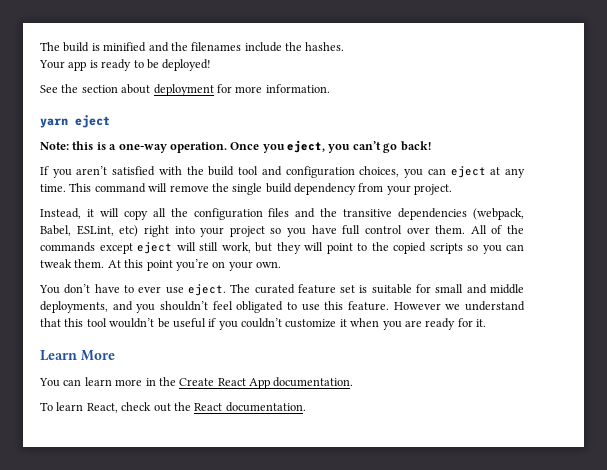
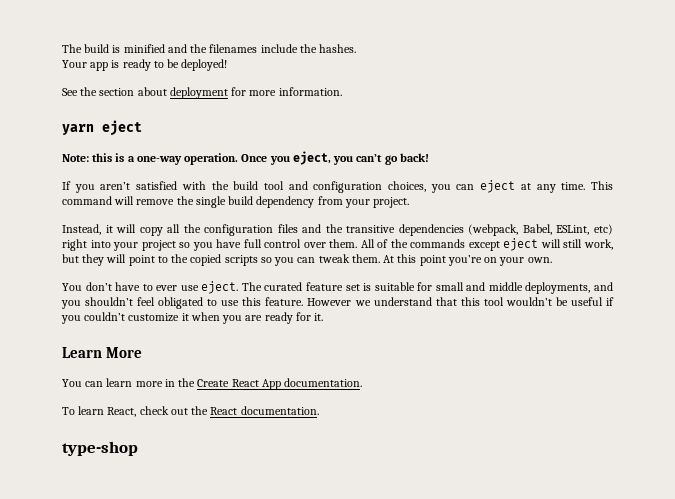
(306, 407) none -> [62,441,138,456] // type-shop

